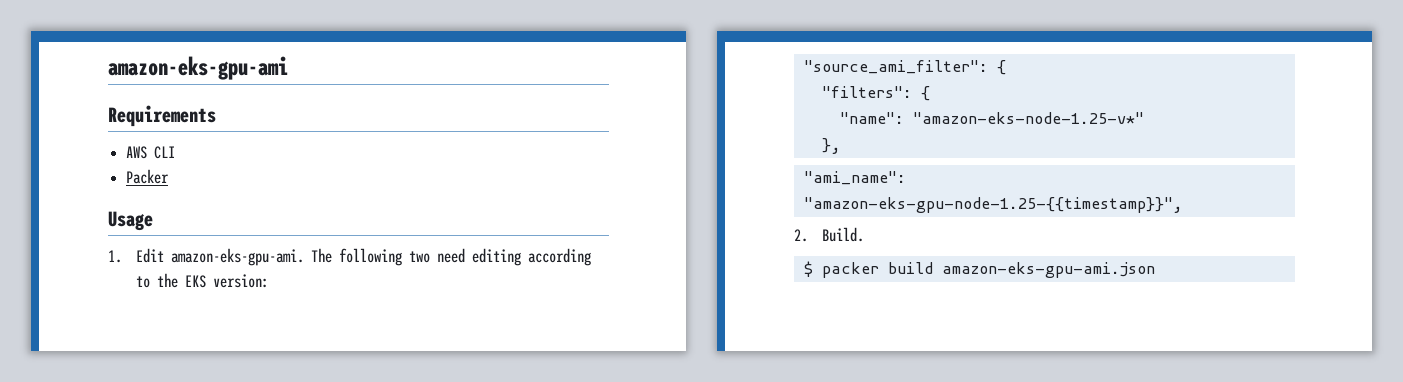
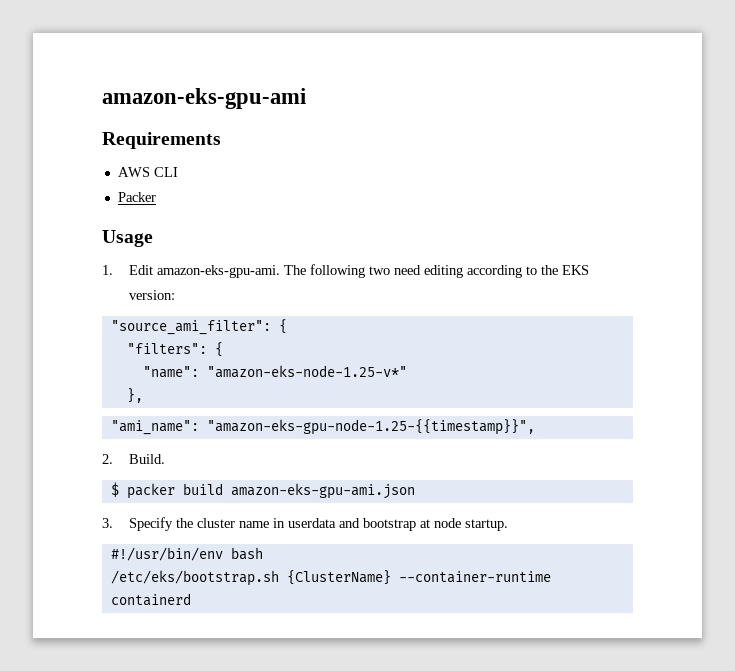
(1155, 270) none -> [102,517,508,531] [110,547,263,561] [110,570,551,586] [110,593,191,606] // 3. Specify the cluster name in userdata and bootstrap at node startup. // #!/usr/bin/env bash // /etc/eks/bootstrap.sh {ClusterName} --container-runtime containerd

